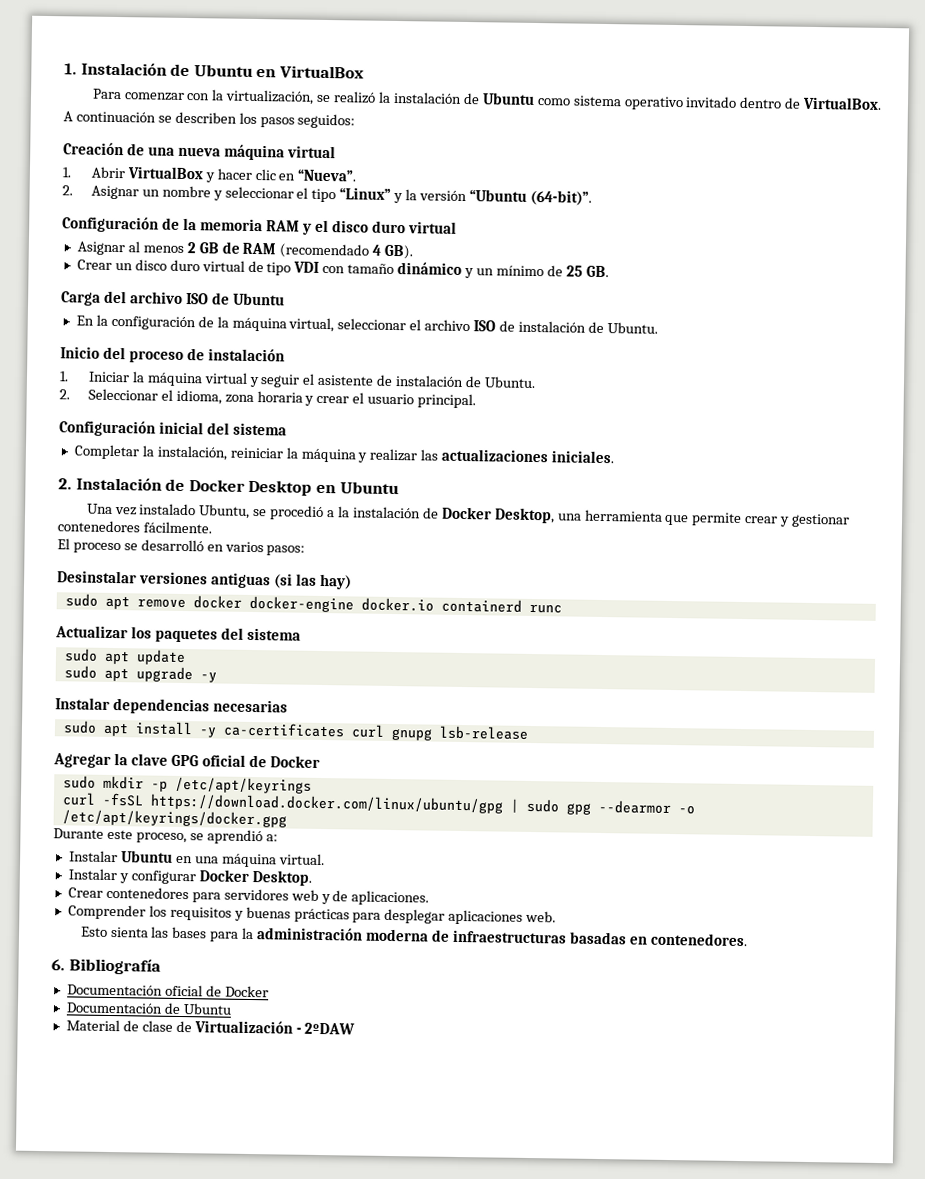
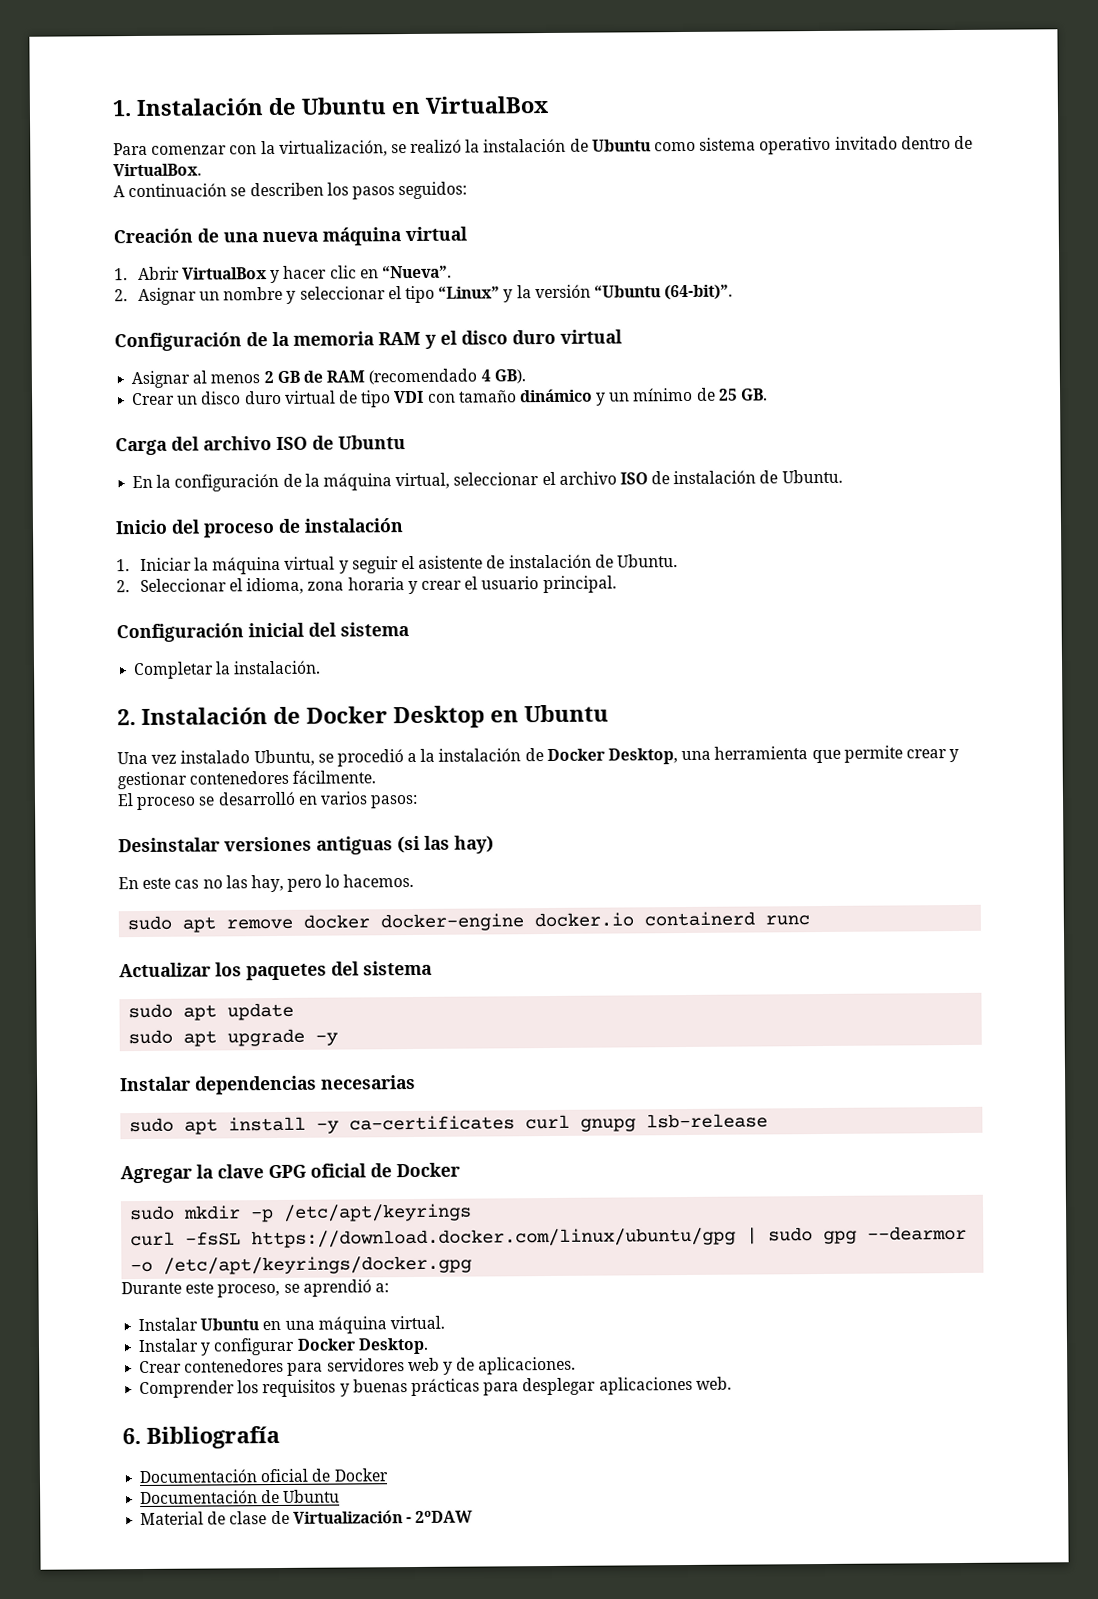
[156,445,615,464] instalación, reiniciar la máquina y realizar las actualizaciones iniciales. -> [233,660,322,675] instalación.
(353, 581) none -> [118,873,415,893] // En este cas no las hay, pero lo hacemos.
[79,926,748,947] // Esto sienta las bases para la administración moderna de infraestructuras basadas en contenedores. -> (732, 1383) none

